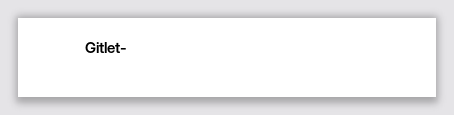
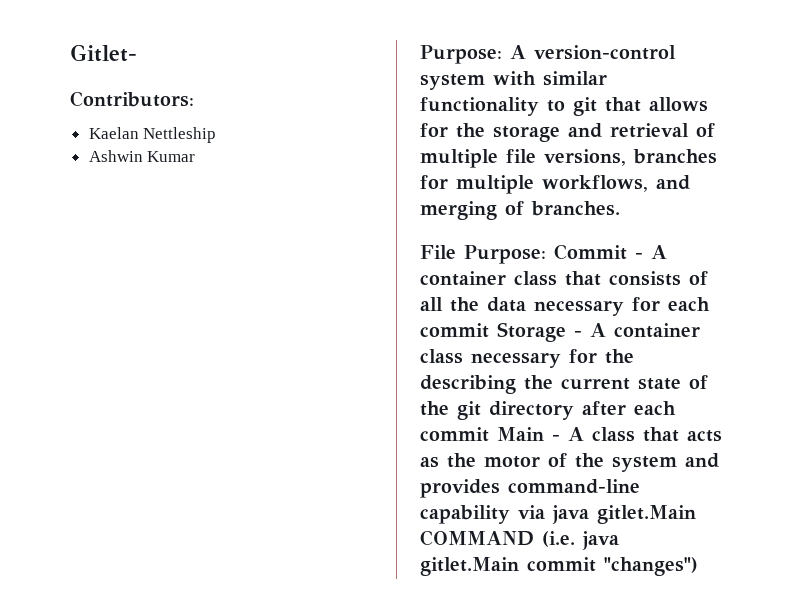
(127, 47) none -> [70,91,194,107] [88,127,217,143] [88,150,196,162] [420,45,676,64] [420,71,607,90] [420,97,708,116] [420,123,715,142] [420,149,717,168] [420,175,690,194] [420,201,620,220] [420,244,667,264] [420,271,708,286] [420,297,710,316] [420,322,700,342] [420,349,634,368] [420,375,708,394] [420,401,676,420] [420,427,722,442] [420,453,719,472] [420,479,640,498] [420,505,696,524] [420,530,619,550] [420,557,698,576] // Contributors: // Kaelan Nettleship // Ashwin Kumar // Purpose: A version-control system with similar functionality to git that allows for the storage and retrieval of multiple file versions, branches for multiple workflows, and merging of branches. // File Purpose: Commit - A container class that consists of all the data necessary for each commit Storage - A container class necessary for the describing the current state of the git directory after each commit Main - A class that acts as the motor of the system and provides command-line capability via java gitlet.Main COMMAND (i.e. java gitlet.Main commit "changes")

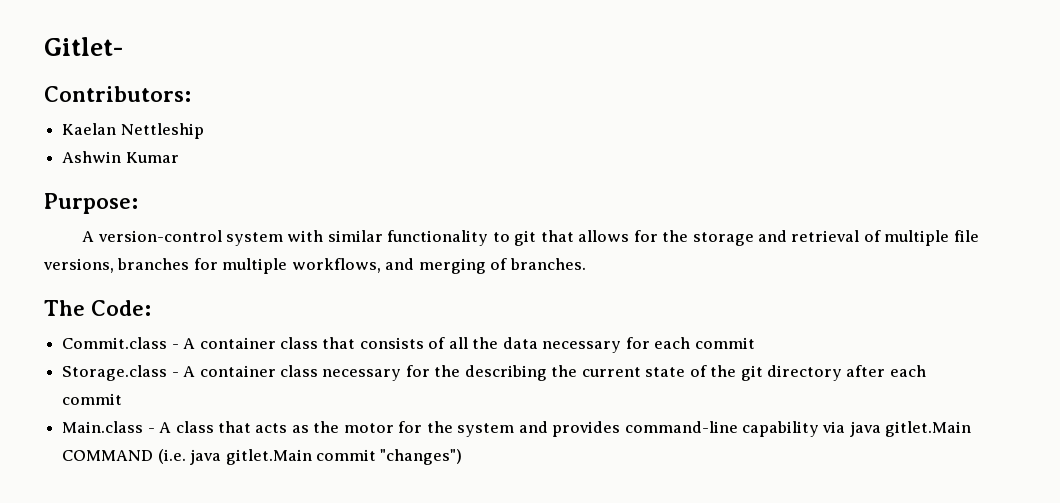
(502, 54) none -> (138, 203) //
[420,244,627,264] File Purpose: Commit -> [44,300,151,316] [62,337,168,349] The Code: // Commit.class
[497,322,566,342] Storage -> [62,365,168,381] // Storage.class
[497,427,544,441] Main -> [62,421,144,433] // Main.class
[548,453,567,467] of -> [398,421,423,433] for

